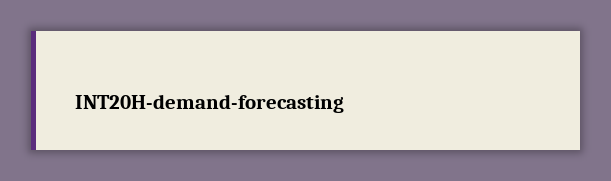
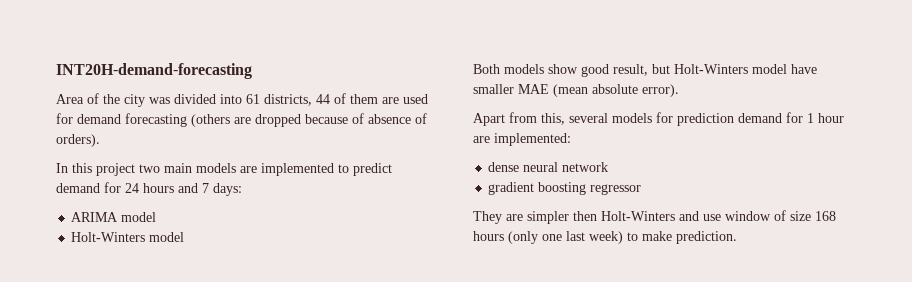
(344, 103) none -> [56,93,428,107] [56,113,427,127] [56,134,100,147] [56,163,392,176] [56,182,242,196] [71,212,157,222] [71,232,185,242] [473,64,817,77] [473,84,679,97] [473,112,844,126] [473,133,571,146] [488,162,609,172] [488,182,642,195] [473,210,836,224] [473,231,737,244] // Area of the city was divided into 61 districts, 44 of them are used for demand forecasting (others are dropped because of absence of orders). // In this project two main models are implemented to predict demand for 24 hours and 7 days: // ARIMA model // Holt-Winters model // Both models show good result, but Holt-Winters model have smaller MAE (mean absolute error). // Apart from this, several models for prediction demand for 1 hour are implemented: // dense neural network // gradient boosting regressor // They are simpler then Holt-Winters and use window of size 168 hours (only one last week) to make prediction.

